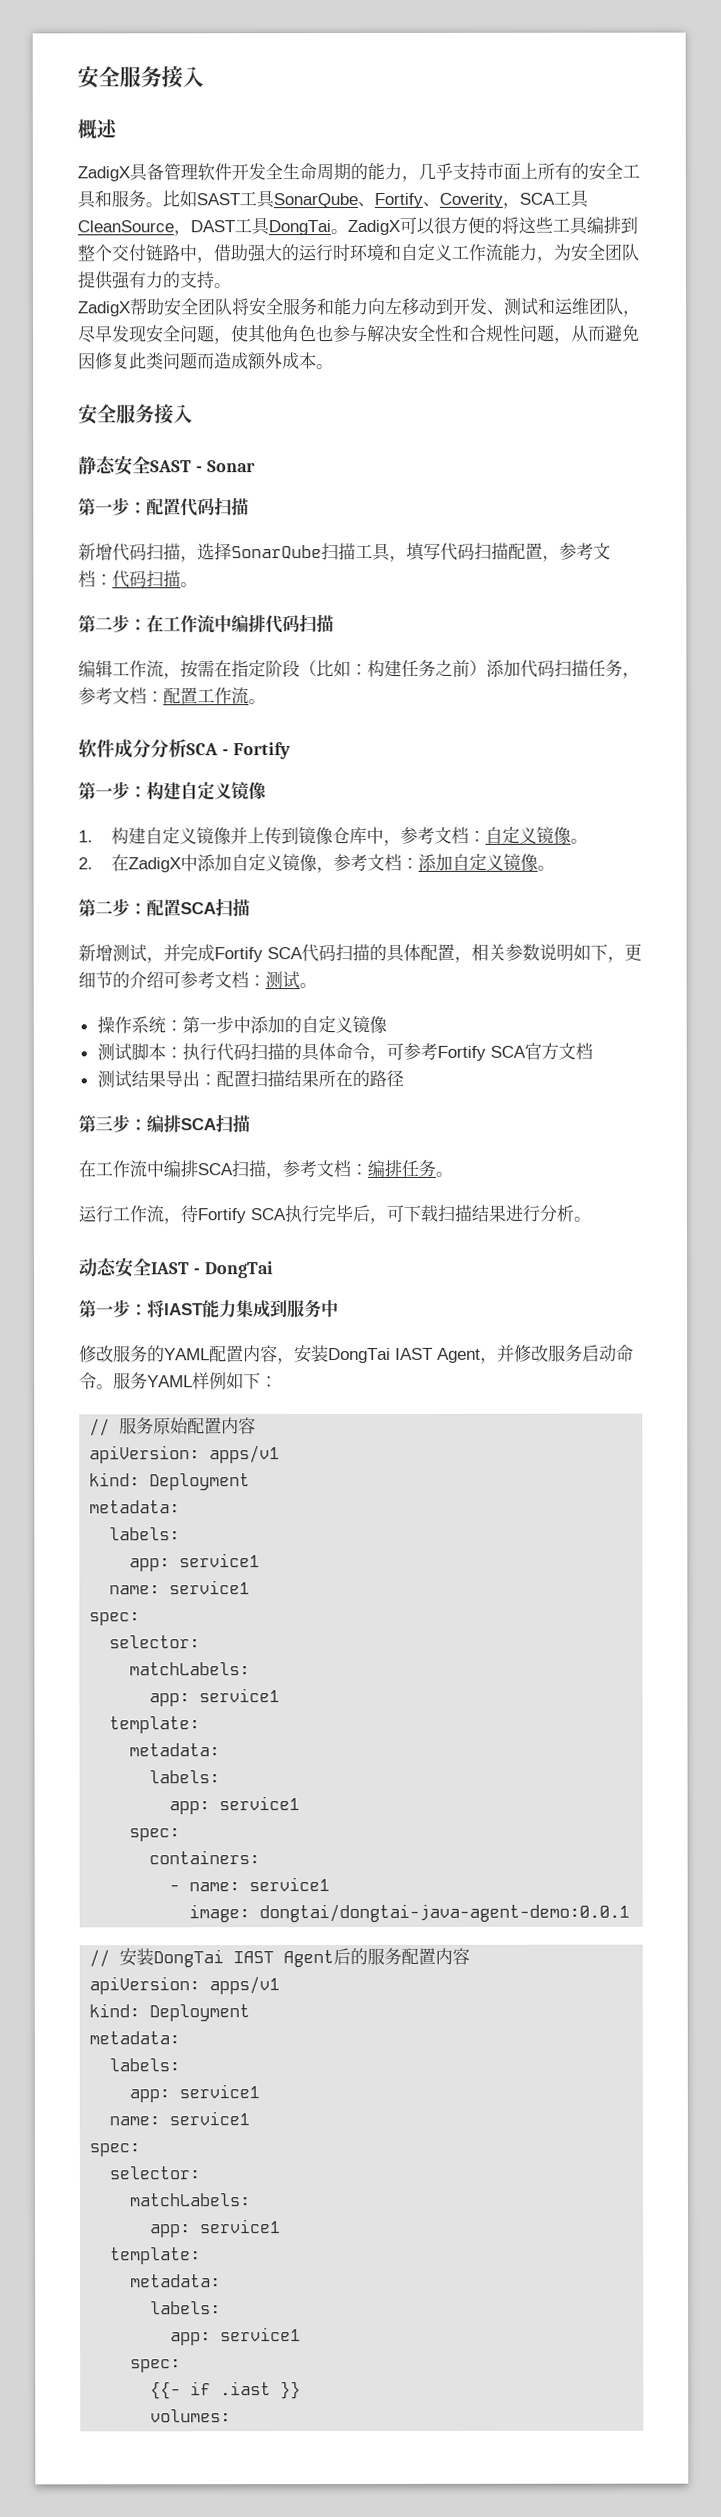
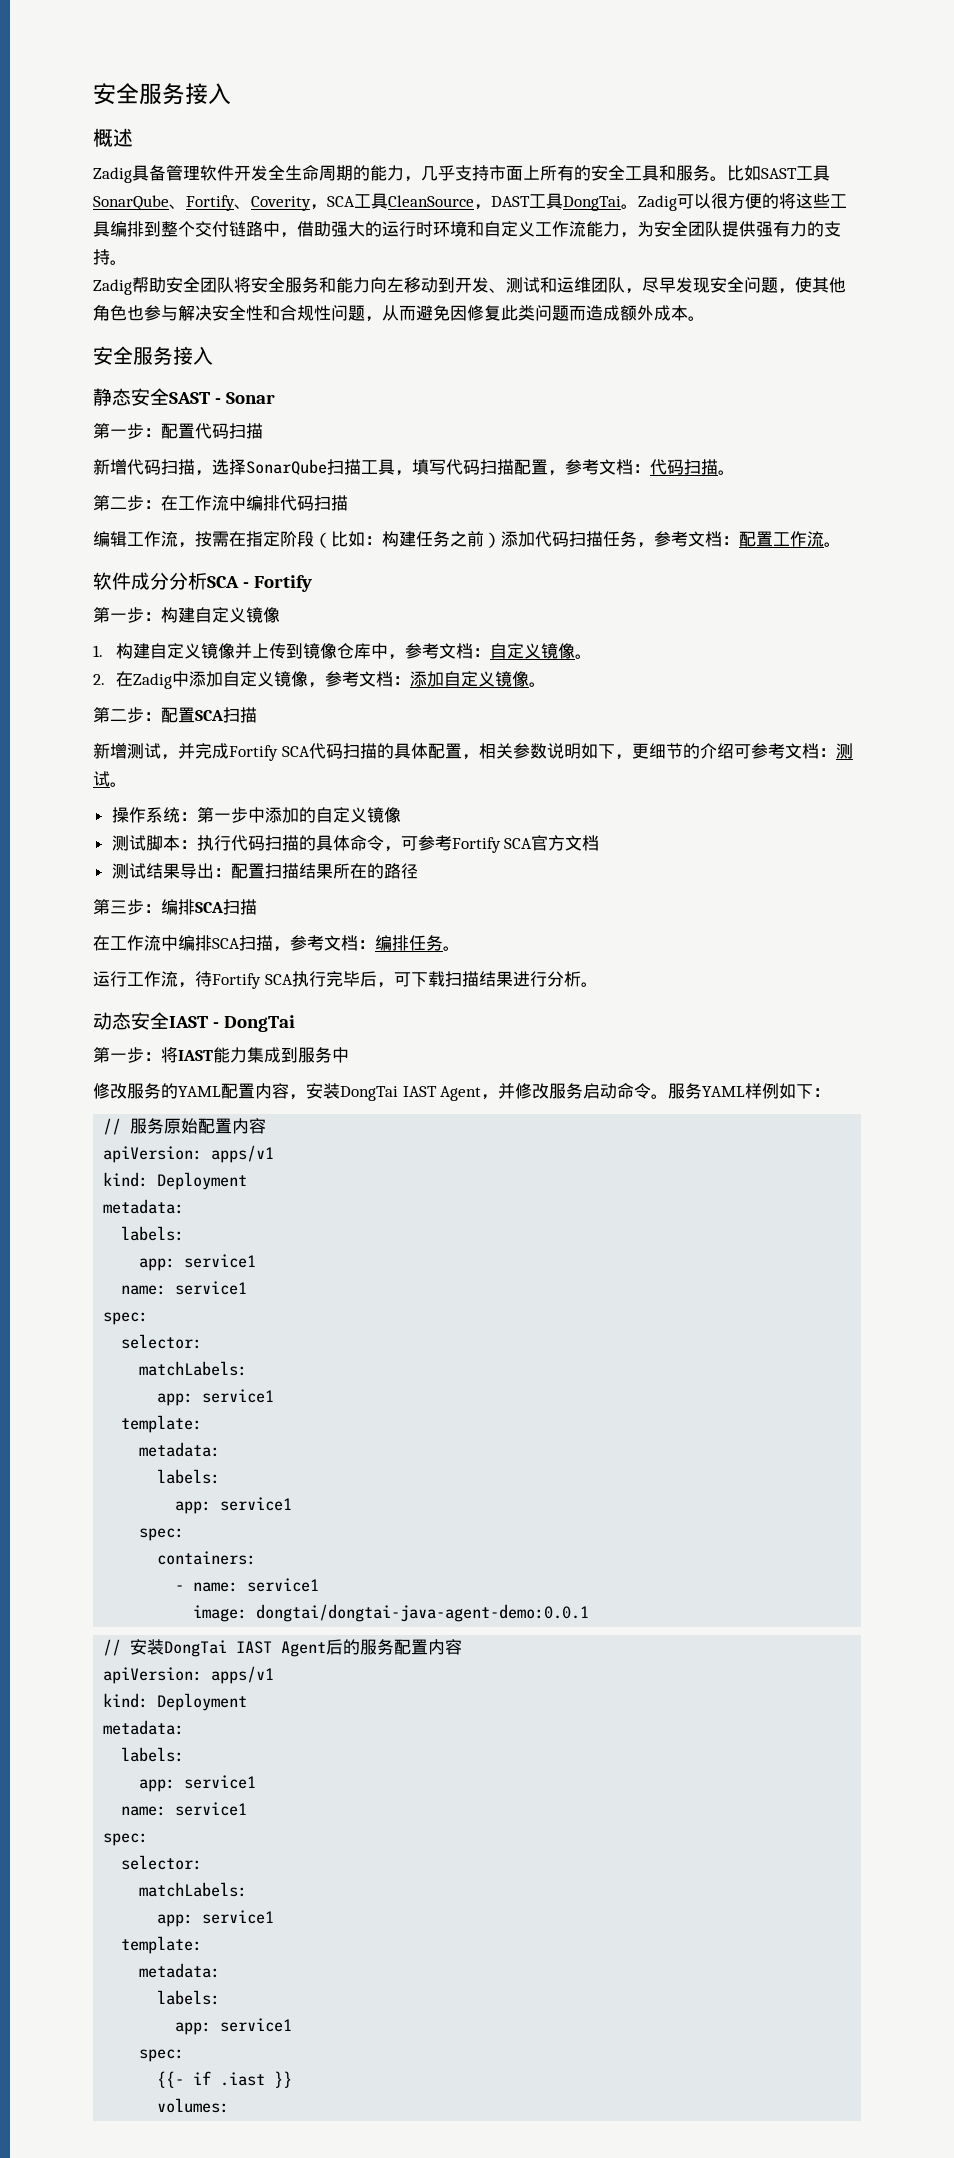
[77,166,130,182] ZadigX -> [93,167,132,183] Zadig
[347,219,400,236] ZadigX -> [638,195,677,211] Zadig
[77,301,131,317] ZadigX -> [93,279,132,295] Zadig
[128,857,182,873] ZadigX -> [133,673,173,689] Zadig

